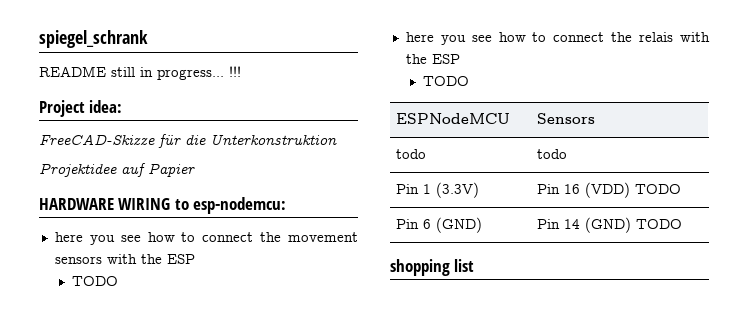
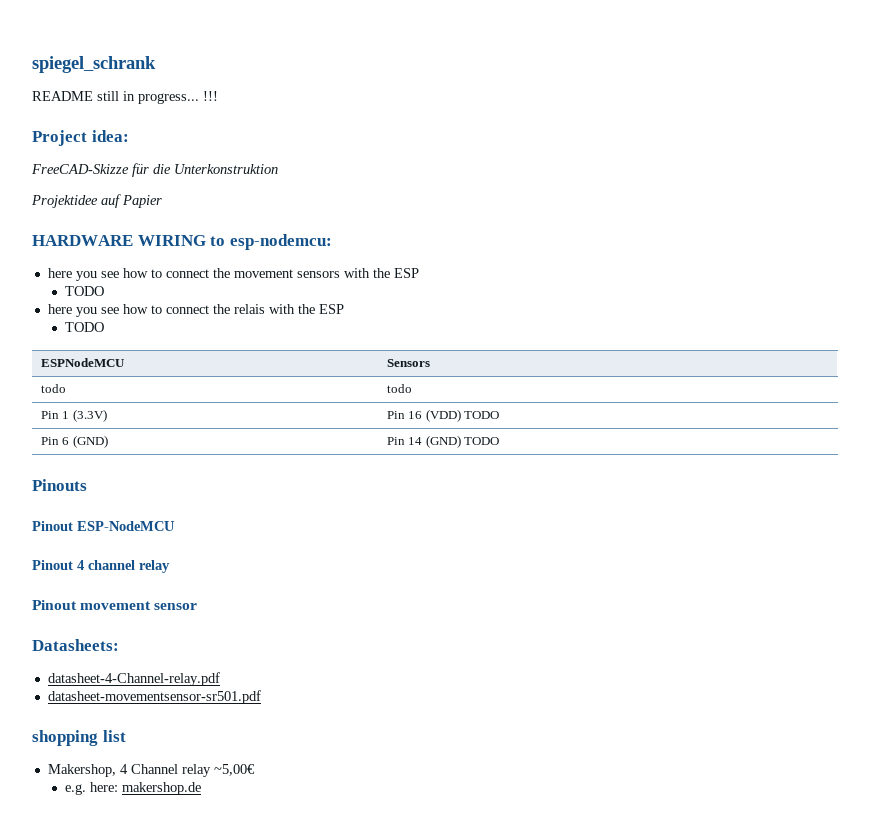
[390,259,475,276] shopping list -> [32,479,87,491] [32,521,175,531] [32,560,170,573] [32,600,198,610] [32,639,119,651] [47,672,220,686] [47,690,261,704] [32,730,126,746] [47,764,255,777] [64,782,201,795] Pinouts // Pinout ESP-NodeMCU // Pinout 4 channel relay // Pinout movement sensor // Datasheets: // datasheet-4-Channel-relay.pdf // datasheet-movementsensor-sr501.pdf // shopping list // Makershop, 4 Channel relay ~5,00€ // e.g. here: makershop.de

